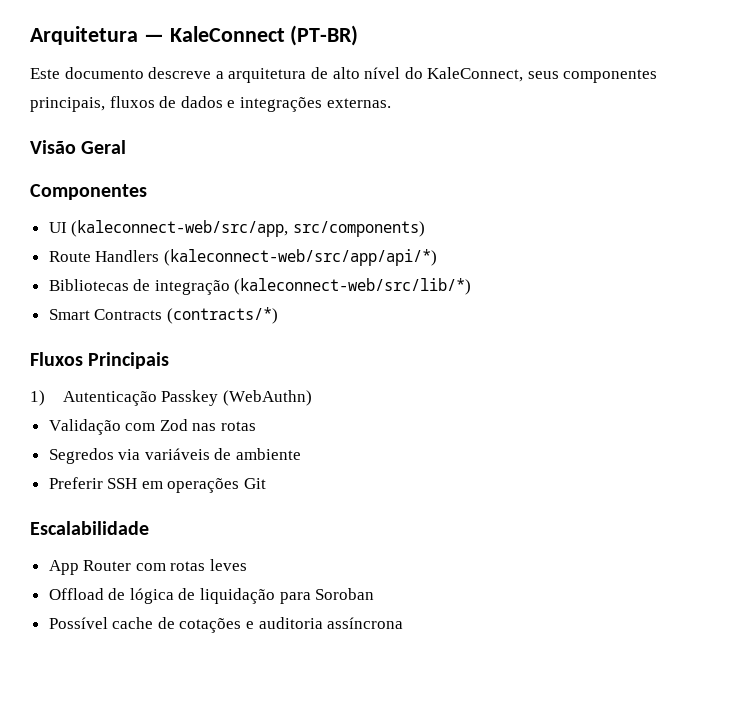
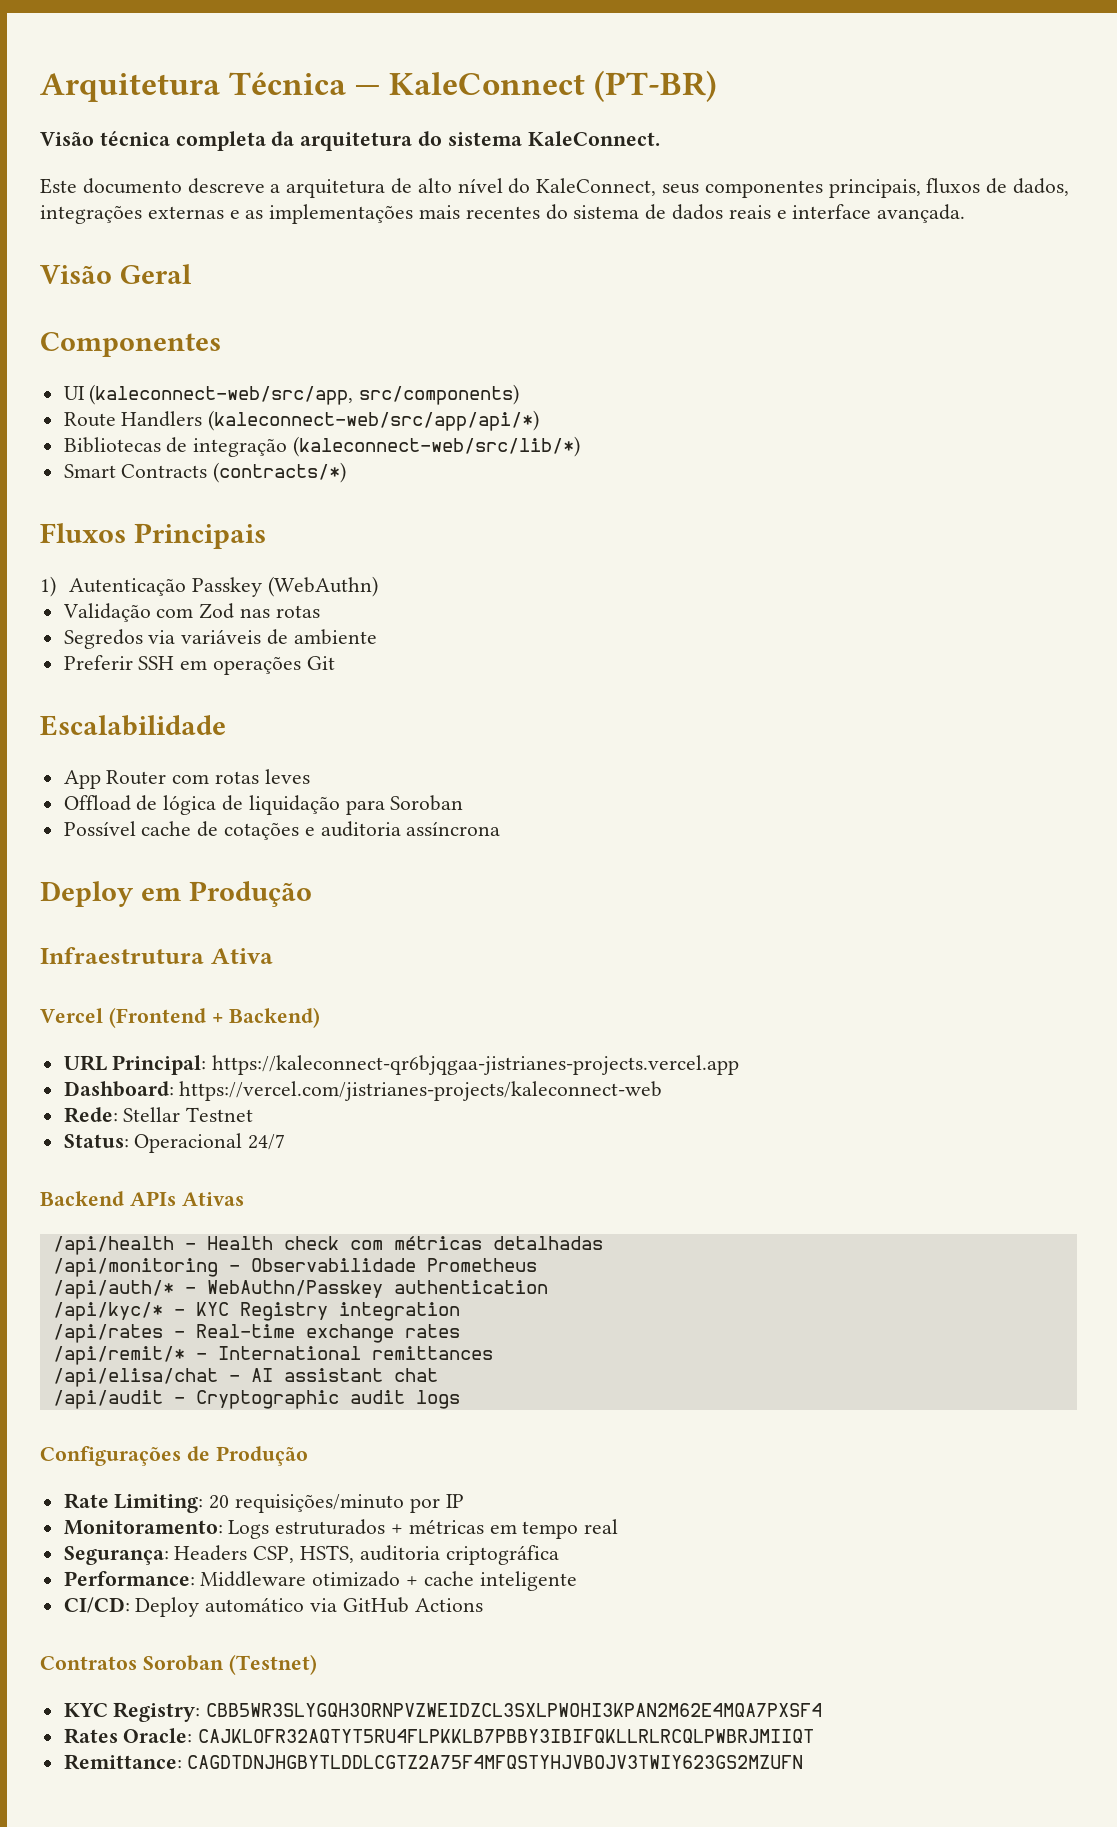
(138, 35) none -> [229,72,347,95] Técnica
(359, 35) none -> [40,131,660,151] // Visão técnica completa da arquitetura do sistema KaleConnect.
[180,96,391,112] dados e integrações externas. -> [1013,178,1070,196] [40,204,966,224] dados, integrações externas e as implementações mais recentes do sistema de dados reais e interface avançada.
(404, 623) none -> [40,881,312,907] [40,947,273,964] [40,1007,321,1028] [63,1055,740,1075] [63,1081,663,1101] [63,1107,254,1123] [63,1133,286,1153] [40,1191,244,1206] [52,1236,603,1255] [52,1258,537,1277] [52,1280,548,1299] [52,1302,460,1321] [52,1324,460,1343] [52,1346,493,1365] [52,1368,438,1387] [52,1390,460,1409] [40,1446,308,1466] [63,1493,464,1513] [63,1519,619,1539] [63,1545,559,1565] [63,1571,577,1591] [63,1597,483,1617] [40,1654,317,1675] [63,1702,823,1722] [63,1728,815,1744] [63,1754,804,1770] // Deploy em Produção // Infraestrutura Ativa // Vercel (Frontend + Backend) // URL Principal: https://kaleconnect-qr6bjqgaa-jistrianes-projects.vercel.app // Dashboard: https://vercel.com/jistrianes-projects/kaleconnect-web // Rede: Stellar Testnet // Status: Operacional 24/7 // Backend APIs Ativas // /api/health - Health check com métricas detalhadas // /api/monitoring - Observabilidade Prometheus // /api/auth/* - WebAuthn/Passkey authentication // /api/kyc/* - KYC Registry integration // /api/rates - Real-time exchange rates // /api/remit/* - International remittances // /api/elisa/chat - AI assistant chat // /api/audit - Cryptographic audit logs // Configurações de Produção // Rate Limiting: 20 requisições/minuto por IP // Monitoramento: Logs estruturados + métricas em tempo real // Segurança: Headers CSP, HSTS, auditoria criptográfica // Performance: Middleware otimizado + cache inteligente // CI/CD: Deploy automático via GitHub Actions // Contratos Soroban (Testnet) // KYC Registry: CBB5WR3SLYGQH3ORNPVZWEIDZCL3SXLPWOHI3KPAN2M62E4MQA7PXSF4 // Rates Oracle: CAJKLOFR32AQTYT5RU4FLPKKLB7PBBY3IBIFQKLLRLRCQLPWBRJMIIQT // Remittance: CAGDTDNJHGBYTLDDLCGTZ2A75F4MFQSTYHJVBOJV3TWIY623GS2MZUFN

